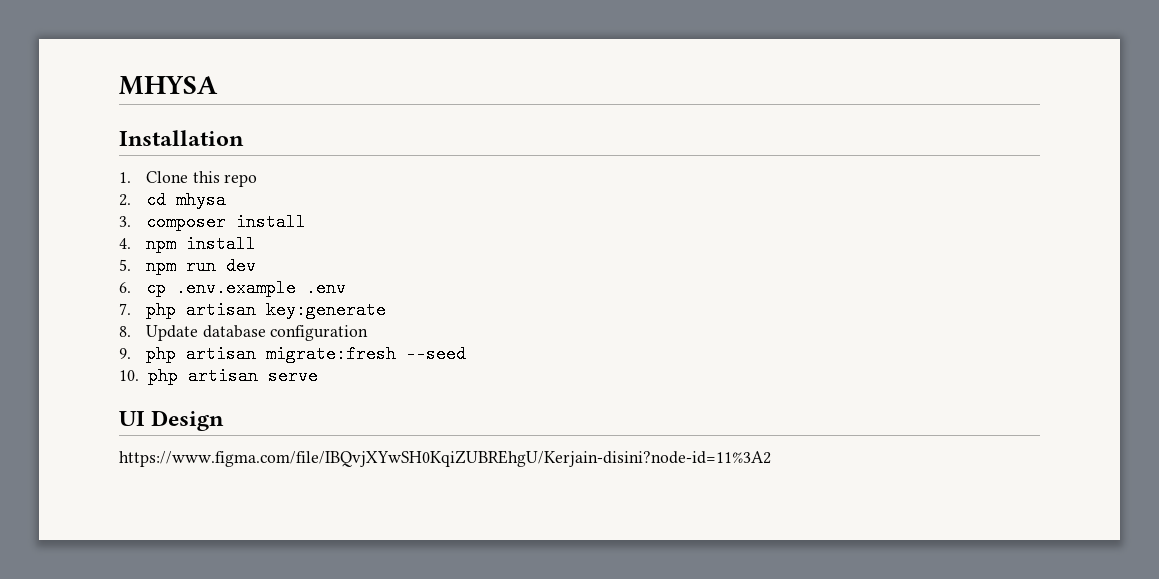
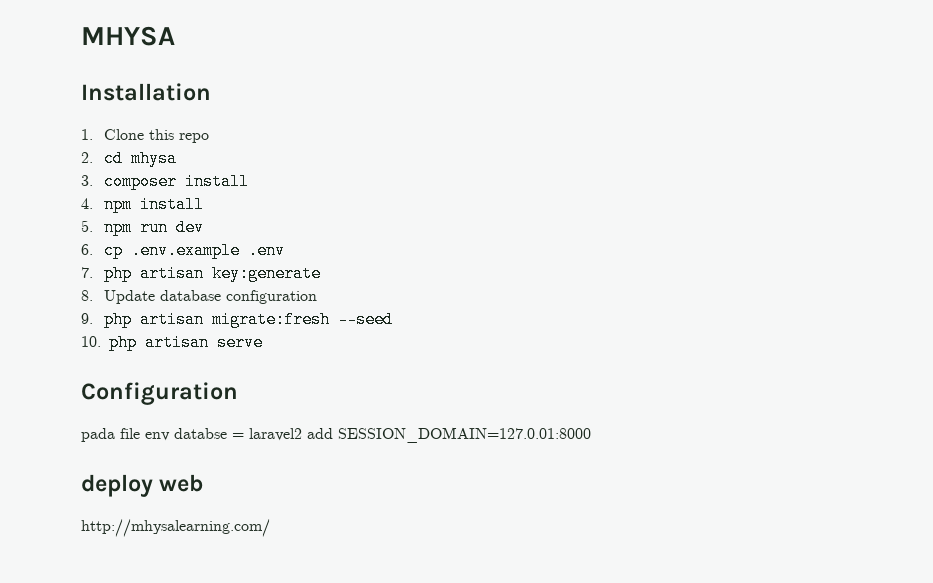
[119,410,225,431] [119,450,771,467] UI Design // https://www.figma.com/file/IBQvjXYwSH0KqiZUBREhgU/Kerjain-disini?node-id=11%3A2 -> [81,382,238,405] [81,427,591,443] [81,474,204,497] [81,519,270,537] Configuration // pada file env databse = laravel2 add SESSION_DOMAIN=127.0.01:8000 // deploy web // http://mhysalearning.com/

